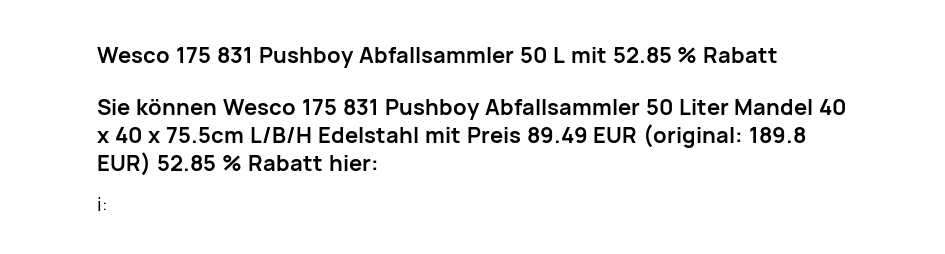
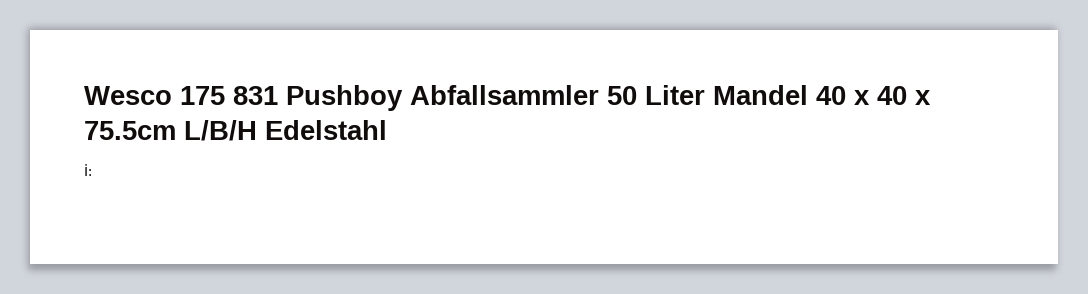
[97,47,779,68] [97,99,673,120] Wesco 175 831 Pushboy Abfallsammler 50 L mit 52.85 % Rabatt // Sie können Wesco 175 831 Pushboy Abfallsammler 50 -> [84,85,637,111] Wesco 175 831 Pushboy Abfallsammler 50
[424,124,807,148] [97,152,379,176] mit Preis 89.49 EUR (original: 189.8 EUR) 52.85 % Rabatt hier: -> (387, 130) none

